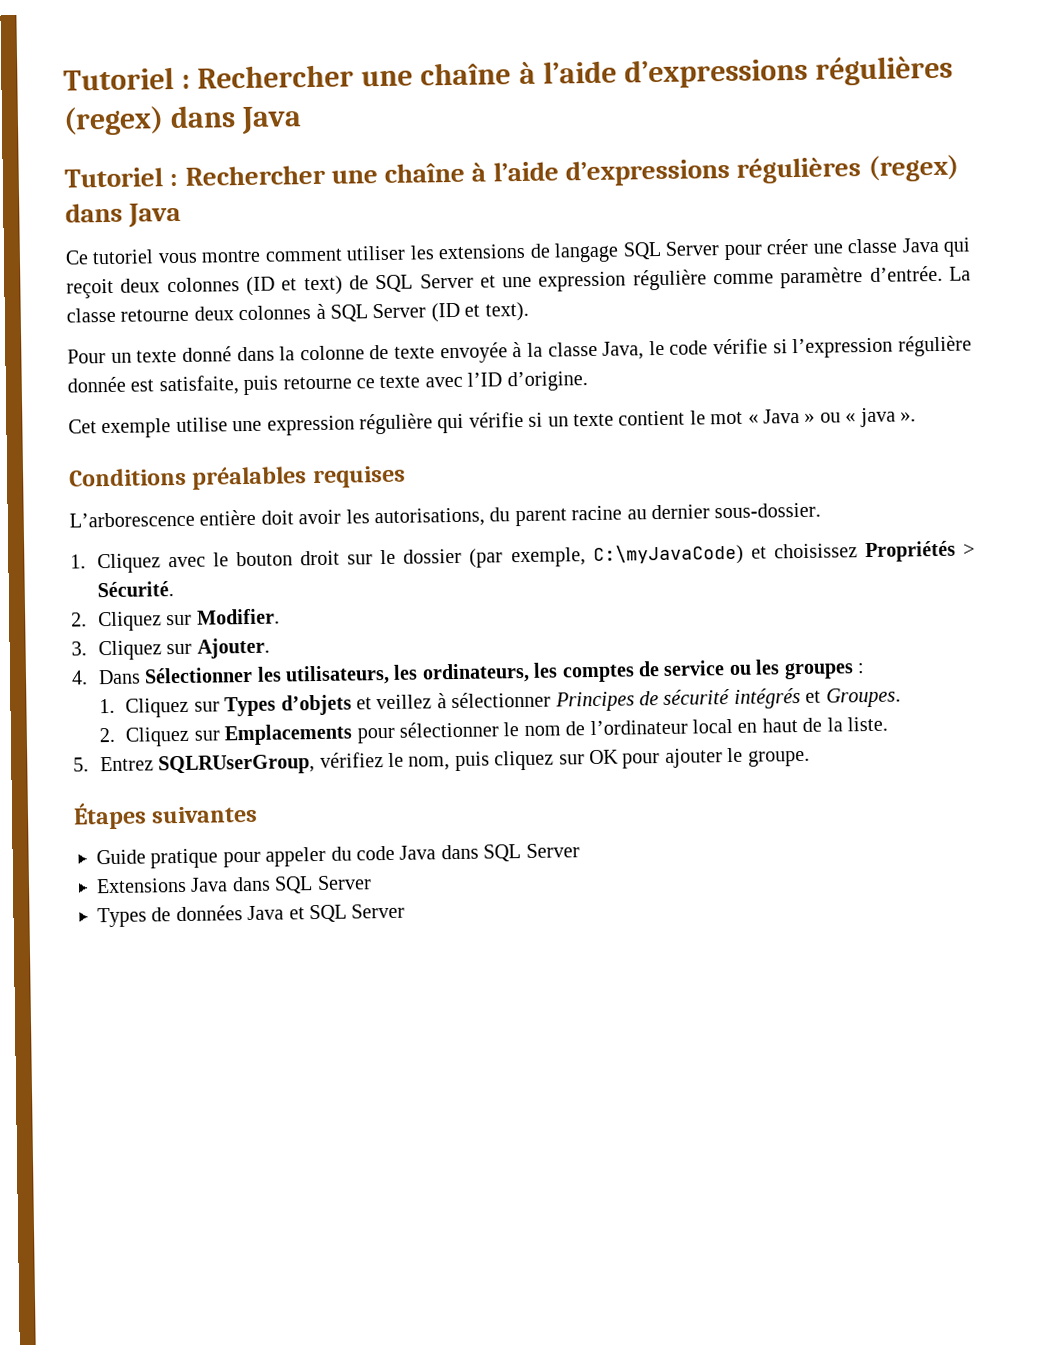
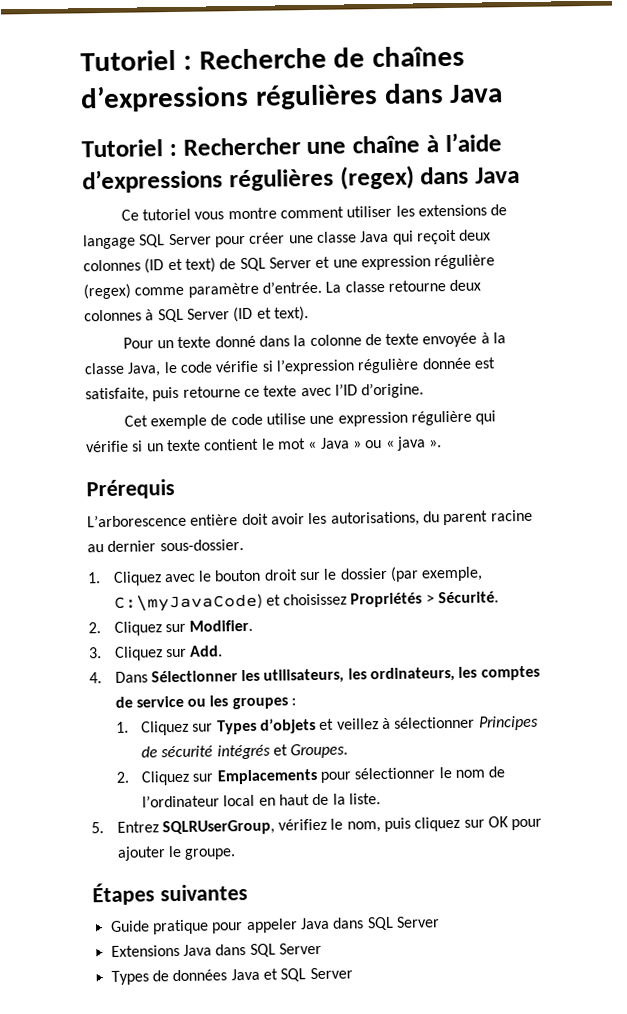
[63,55,953,91] [63,106,164,136] Tutoriel : Rechercher une chaîne à l’aide d’expressions régulières (regex) -> [80,45,466,72] [80,83,378,113] Tutoriel : Recherche de chaînes d’expressions régulières
(707, 280) none -> [83,283,131,300] (regex)
(172, 428) none -> [210,413,263,426] de code
[69,465,406,490] Conditions préalables requises -> [86,479,175,500] Prérequis
[196,637,270,659] Ajouter. -> [189,645,224,657] Add.
[330,845,395,861] du code -> (298, 926) none

